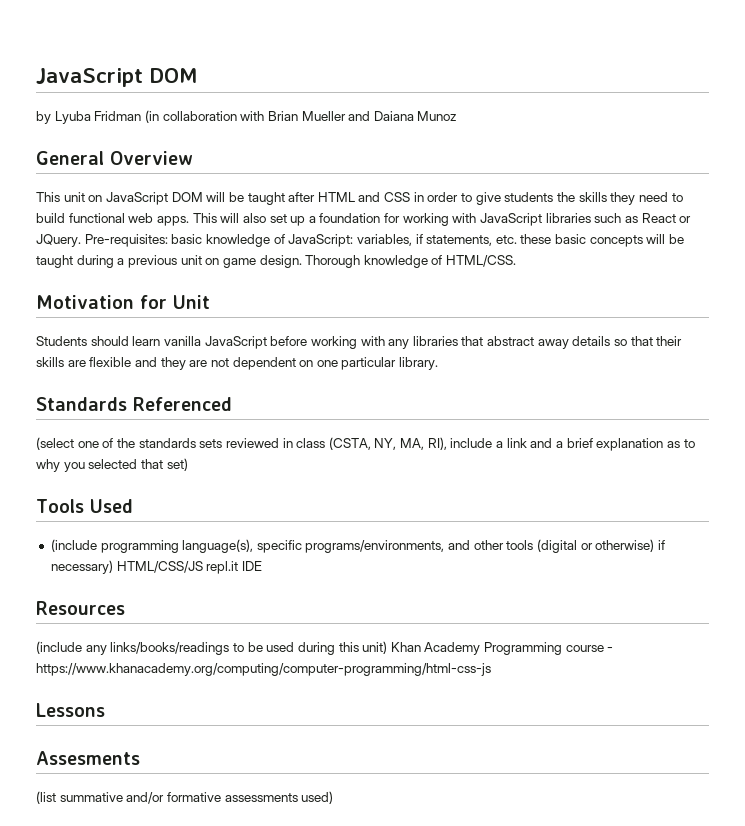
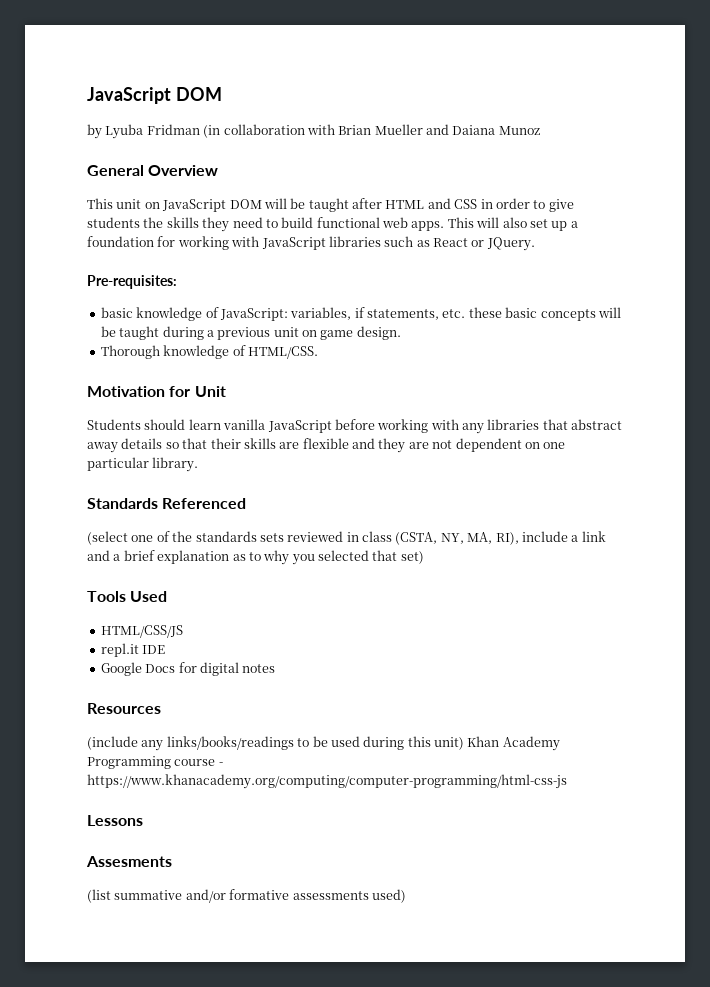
(81, 240) none -> (535, 244) //
(168, 240) none -> (177, 282) //
(302, 261) none -> (401, 333) //
[50,539,665,553] [50,560,113,574] (include programming language(s), specific programs/environments, and other tools (digital or otherwise) if necessary) -> (168, 596) none
(203, 567) none -> (183, 631) //
(262, 566) none -> [100,662,276,676] // Google Docs for digital notes

